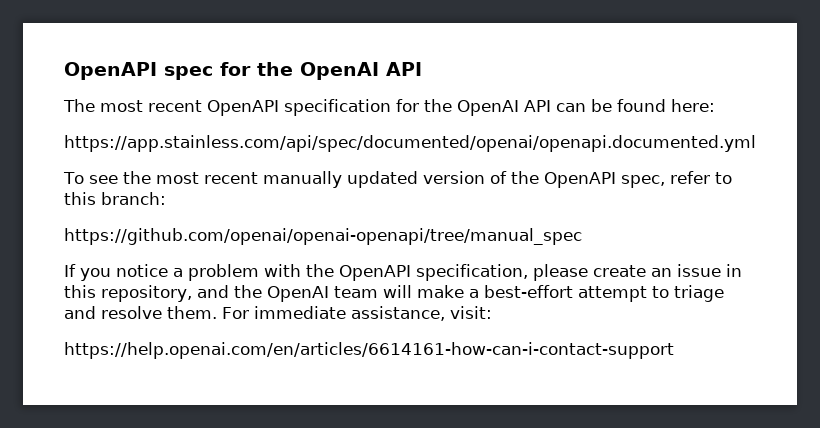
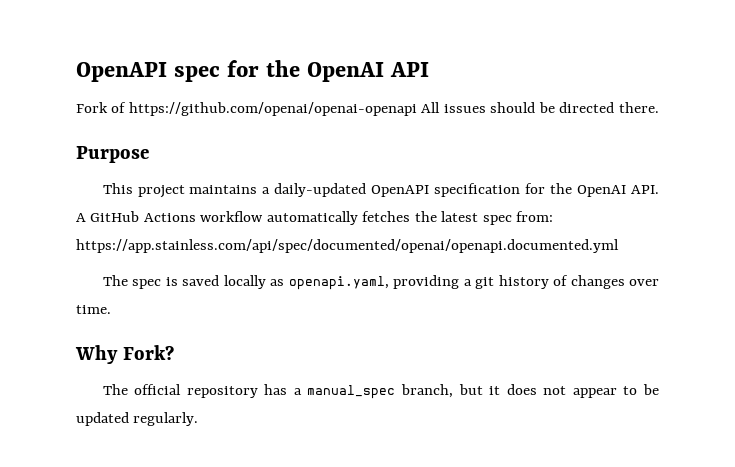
[63,99,202,112] The most recent -> [76,102,659,116] [76,146,149,163] [102,183,367,198] Fork of https://github.com/openai/openai-openapi All issues should be directed there. // Purpose // This project maintains a daily-updated
[524,99,715,112] [64,135,756,152] [63,171,732,188] [64,192,166,205] [64,228,582,245] [64,264,742,281] [64,285,724,302] [64,306,492,321] [64,342,674,359] API can be found here: // https://app.stainless.com/api/spec/documented/openai/openapi.documented.yml // To see the most recent manually updated version of the OpenAPI spec, refer to this branch: // https://github.com/openai/openai-openapi/tree/manual_spec // If you notice a problem with the OpenAPI specification, please create an issue in this repository, and the OpenAI team will make a best-effort attempt to triage and resolve them. For immediate assistance, visit: // https://help.openai.com/en/articles/6614161-how-can-i-contact-support -> [631,185,660,194] [76,211,554,225] [76,239,619,253] [102,275,659,290] [76,305,111,314] [75,345,174,364] [102,384,660,399] [76,412,199,426] API. A GitHub Actions workflow automatically fetches the latest spec from: https://app.stainless.com/api/spec/documented/openai/openapi.documented.yml // The spec is saved locally as openapi.yaml, providing a git history of changes over time. // Why Fork? // The official repository has a manual_spec branch, but it does not appear to be updated regularly.

